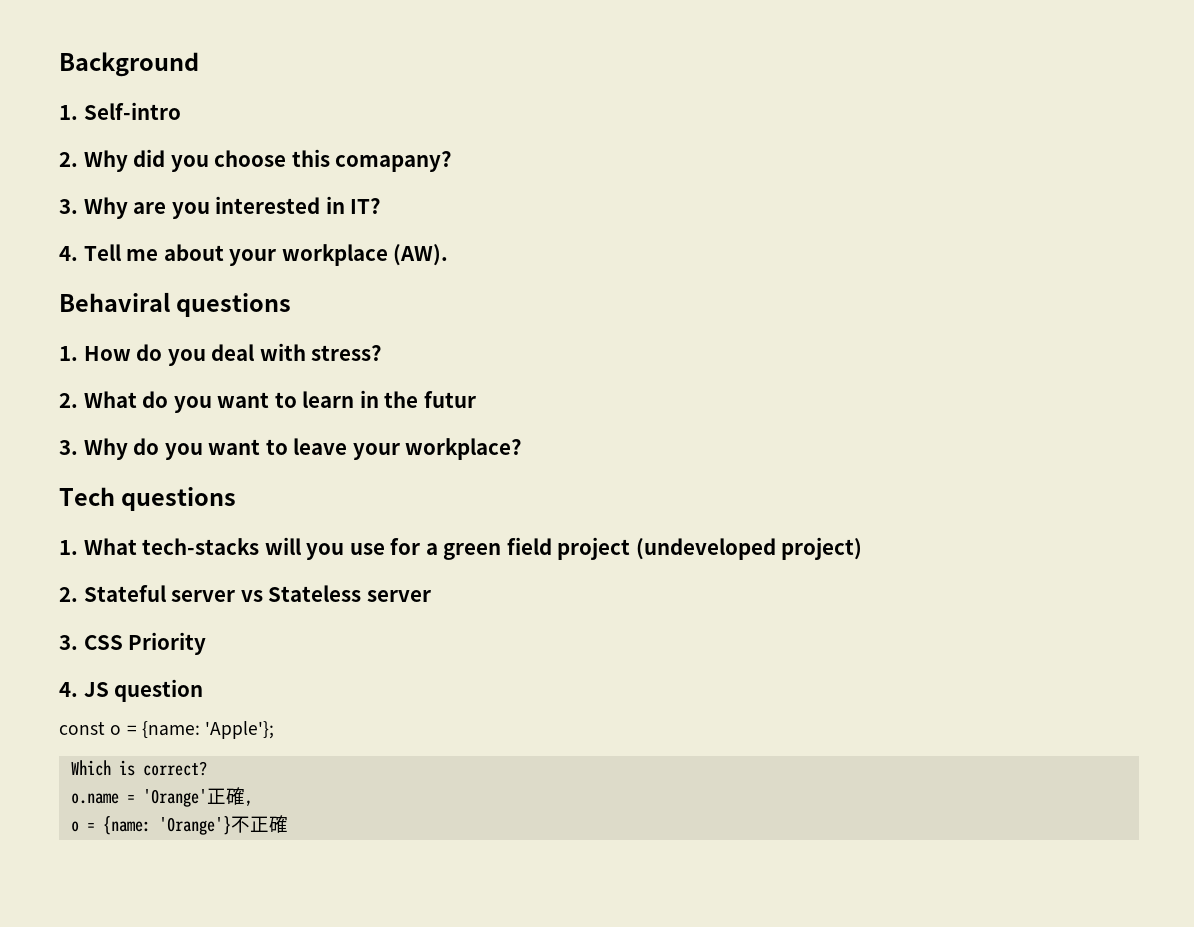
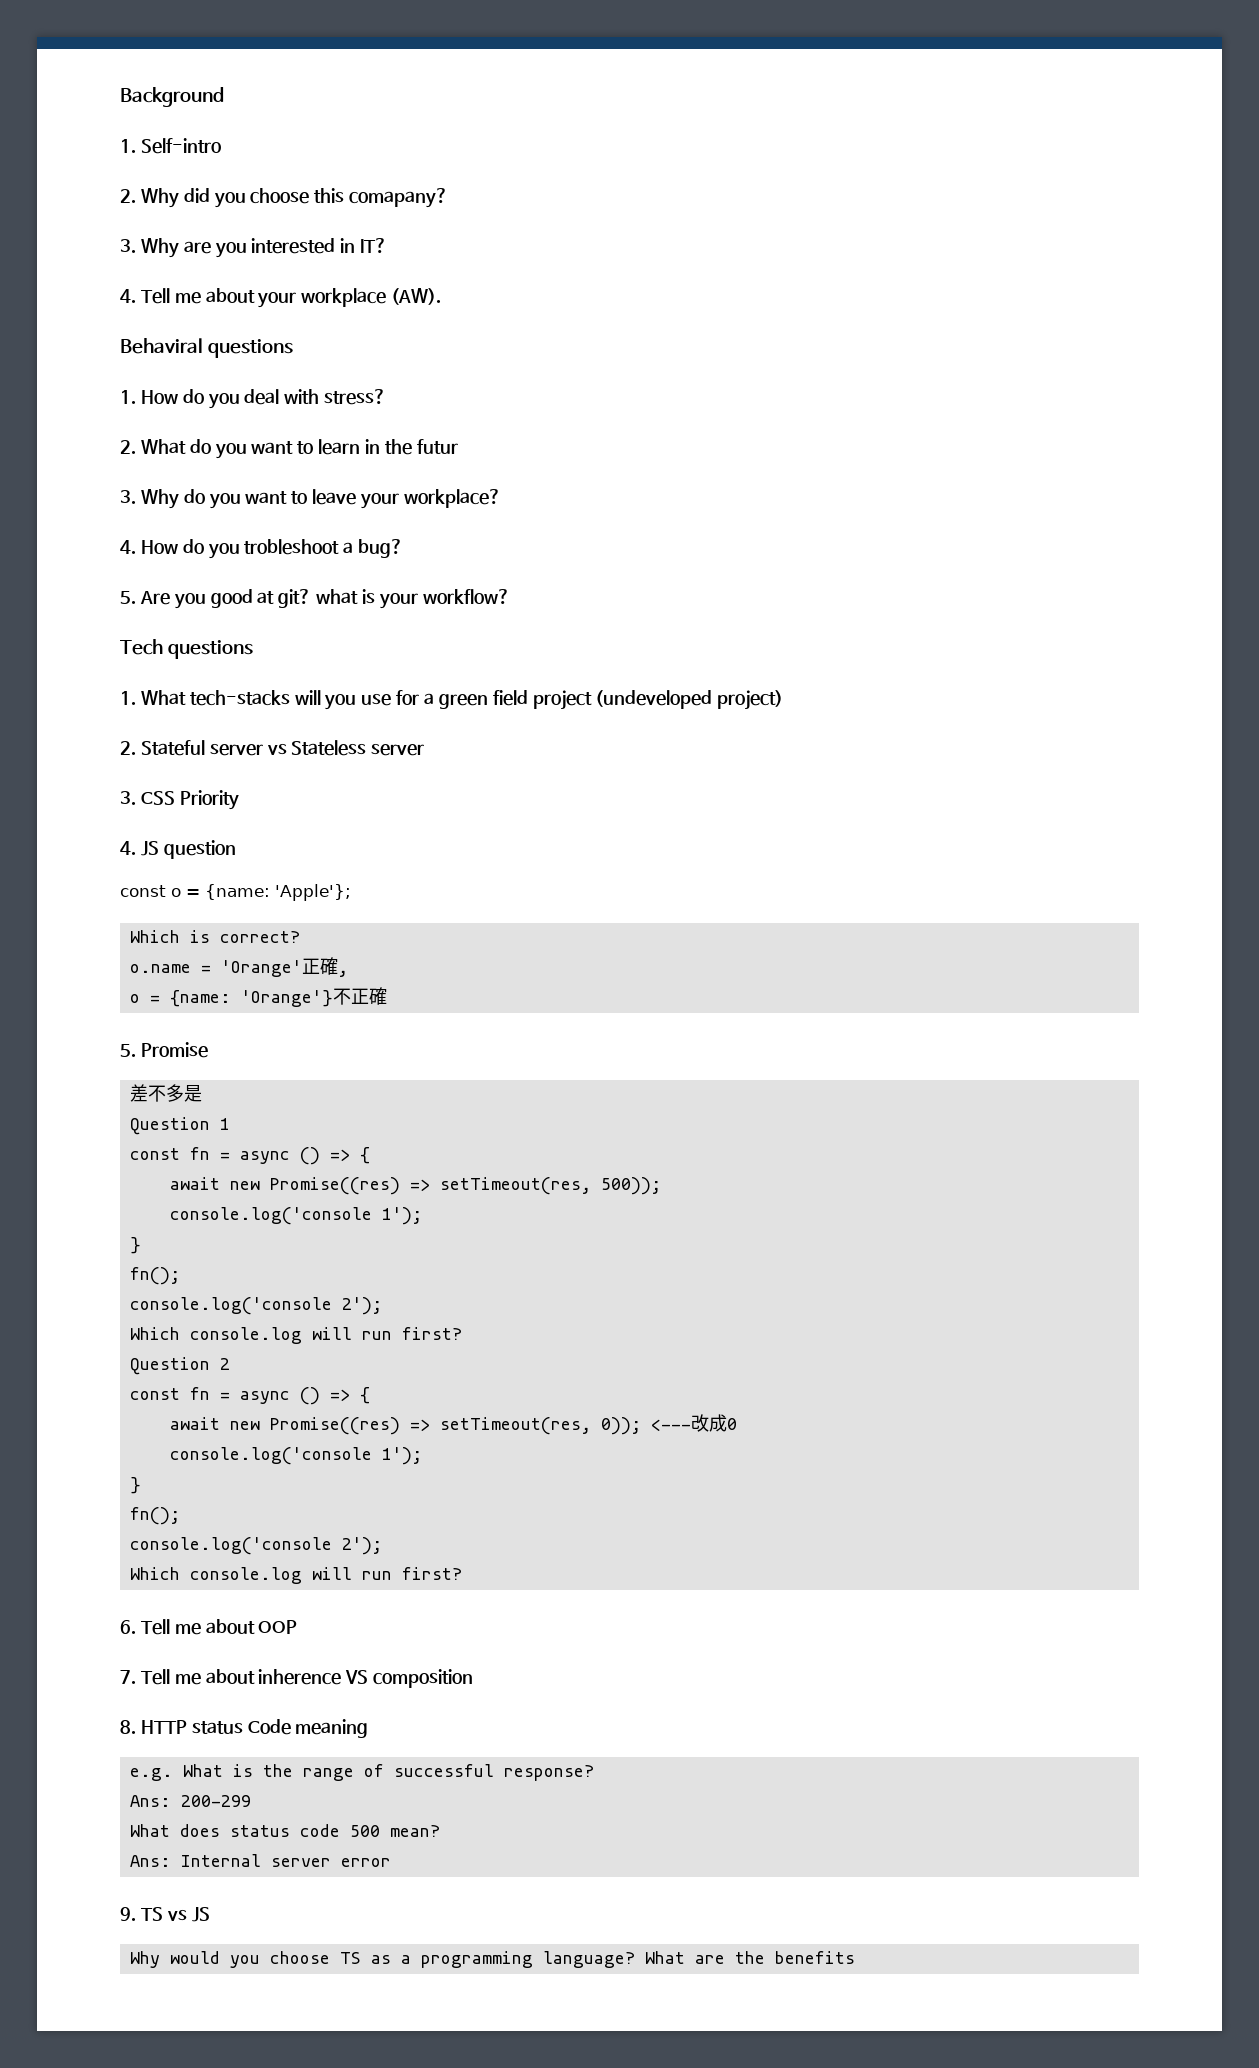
(523, 449) none -> [120,539,404,559] [120,589,510,609] // 4. How do you trobleshoot a bug? // 5. Are you good at git? what is your workflow?
(288, 824) none -> [120,1042,208,1058] [130,1084,203,1102] [130,1117,231,1135] [130,1147,371,1165] [170,1177,662,1195] [170,1207,423,1225] [130,1237,142,1254] [130,1267,181,1285] [130,1297,383,1315] [130,1327,463,1344] [130,1357,231,1375] [130,1387,371,1405] [170,1414,738,1435] [170,1447,423,1465] [130,1477,142,1494] [130,1507,181,1525] [130,1537,383,1555] [130,1567,463,1584] [120,1619,298,1635] [120,1669,474,1688] [120,1719,369,1738] [130,1764,595,1781] [130,1795,252,1807] [130,1824,441,1837] [130,1854,392,1867] [120,1907,210,1922] [130,1951,856,1968] // 5. Promise // 差不多是 // Question 1 // const fn = async () => { // await new Promise((res) => setTimeout(res, 500)); // console.log('console 1'); // } // fn(); // console.log('console 2'); // Which console.log will run first? // Question 2 // const fn = async () => { // await new Promise((res) => setTimeout(res, 0)); <---改成0 // console.log('console 1'); // } // fn(); // console.log('console 2'); // Which console.log will run first? // 6. Tell me about OOP // 7. Tell me about inherence VS composition // 8. HTTP status Code meaning // e.g. What is the range of successful response? // Ans: 200-299 // What does status code 500 mean? // Ans: Internal server error // 9. TS vs JS // Why would you choose TS as a programming language? What are the benefits

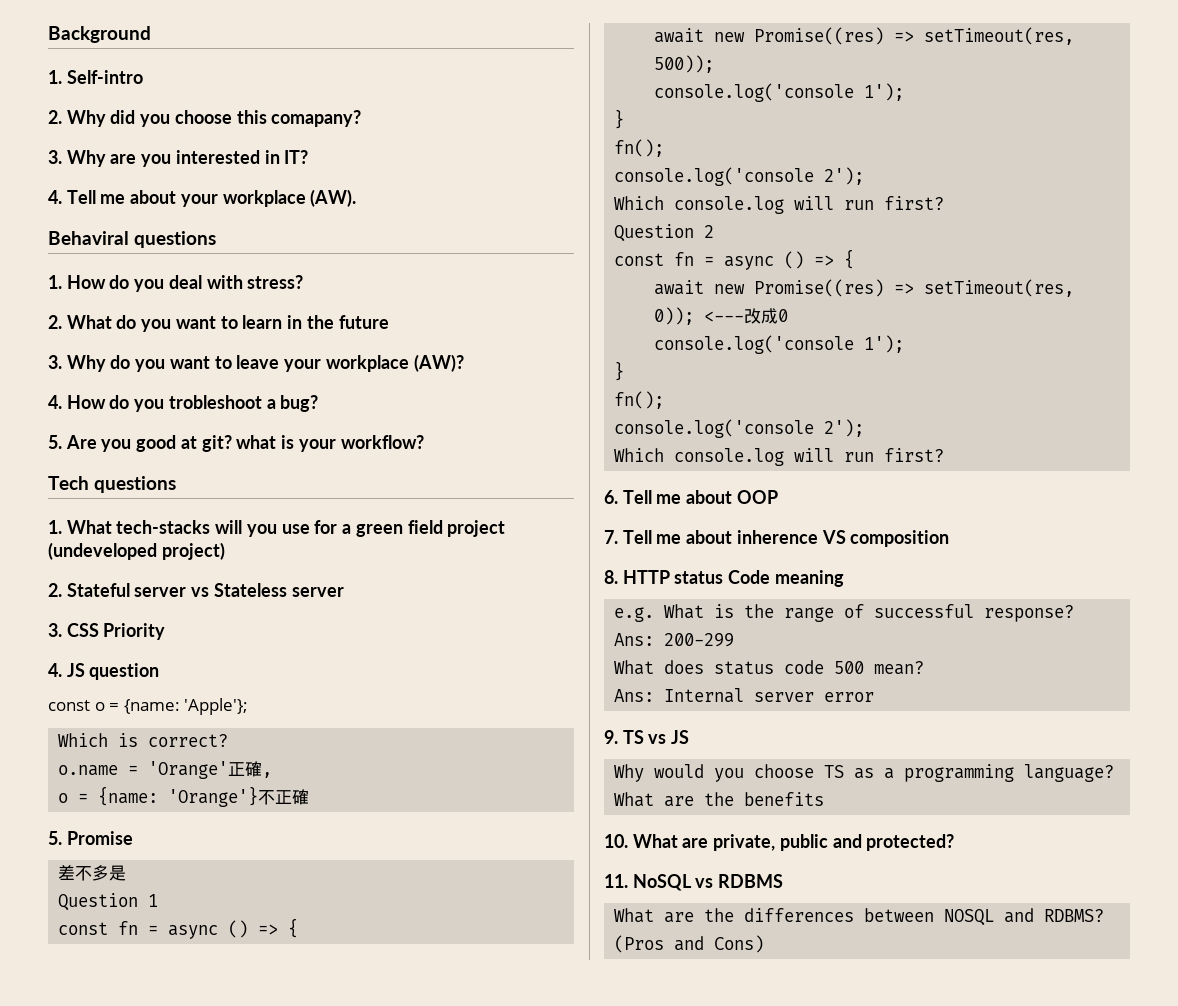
[416,439,458,454] futur -> [338,315,389,329] future
[403,489,501,508] workplace? -> [325,354,464,372] workplace (AW)?
(856, 1957) none -> [604,834,955,851] [604,874,784,891] [614,908,1105,926] [614,935,765,953] // 10. What are private, public and protected? // 11. NoSQL vs RDBMS // What are the differences between NOSQL and RDBMS? (Pros and Cons)

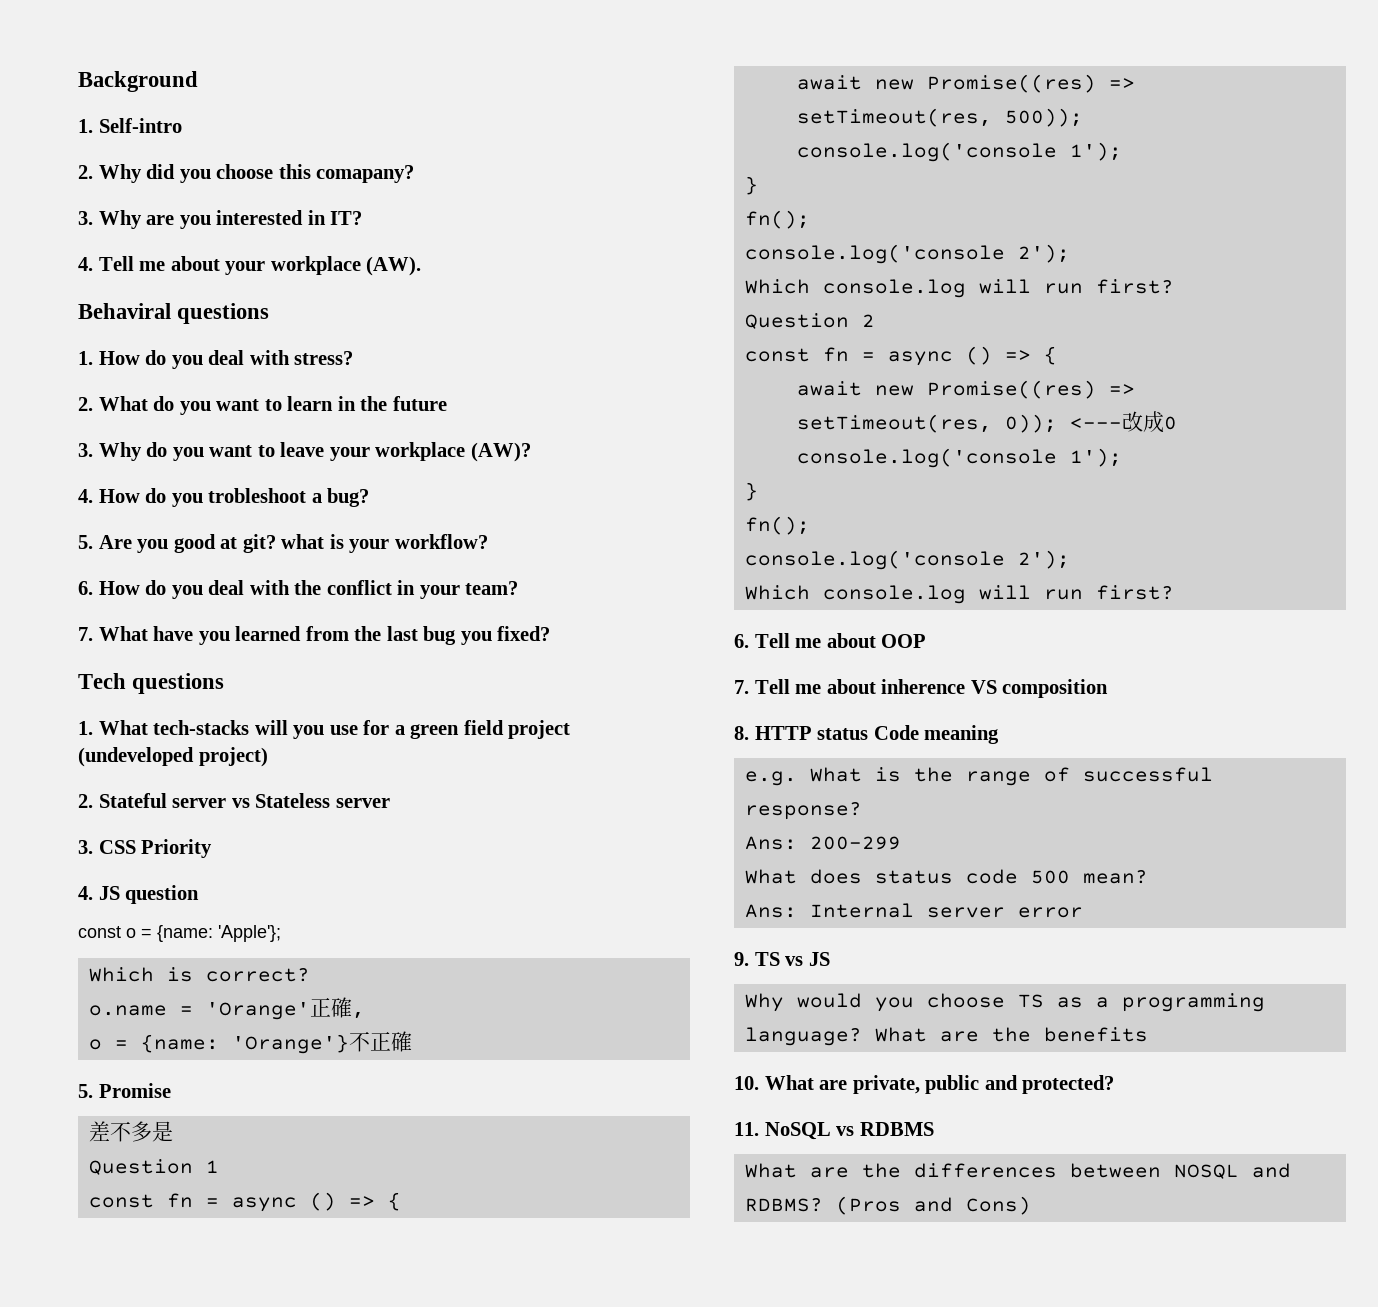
(424, 442) none -> [78,580,519,599] [78,626,551,645] // 6. How do you deal with the conflict in your team? // 7. What have you learned from the last bug you fixed?

